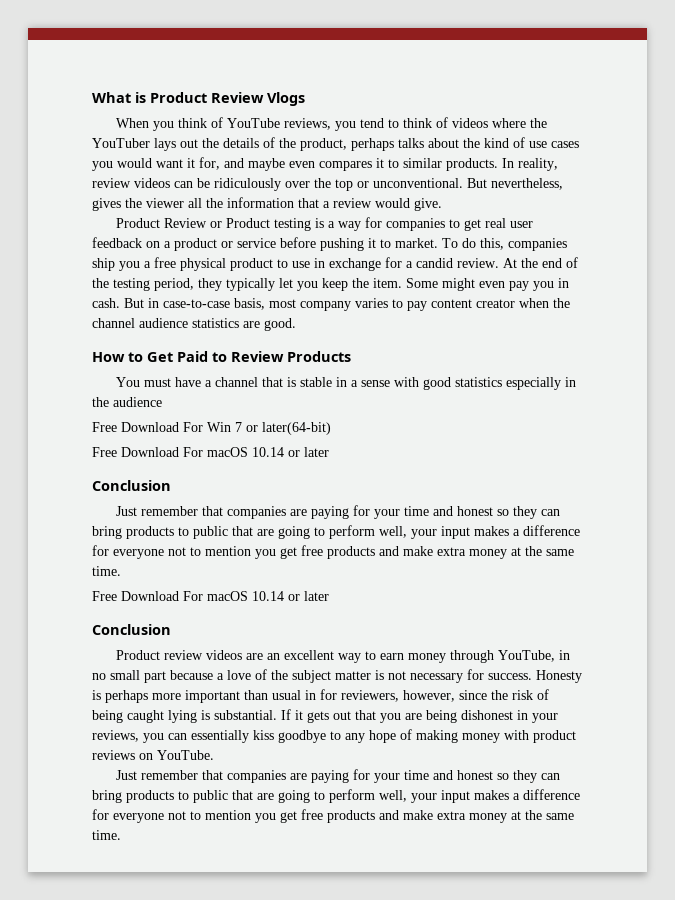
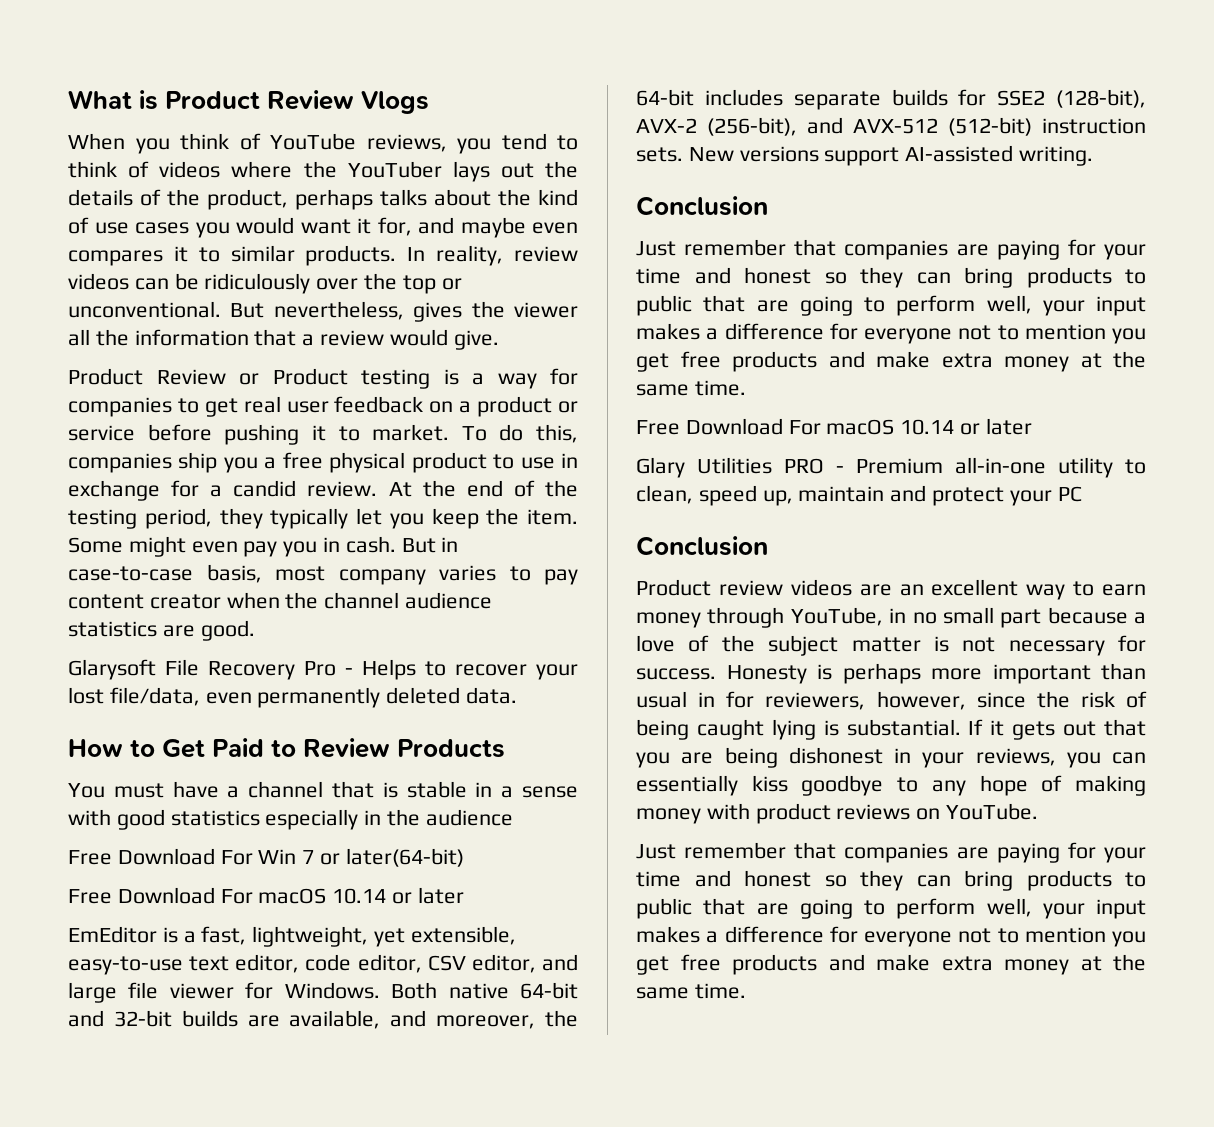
(296, 324) none -> [68,659,578,680] [68,687,518,708] // Glarysoft File Recovery Pro - Helps to recover your lost file/data, even permanently deleted data.
(329, 452) none -> [68,926,516,947] [68,954,579,975] [68,982,578,1003] [68,1010,578,1029] [636,89,1146,110] [636,117,1146,136] [636,145,1094,166] // EmEditor is a fast, lightweight, yet extensible, easy-to-use text editor, code editor, CSV editor, and large file viewer for Windows. Both native 64-bit and 32-bit builds are available, and moreover, the 64-bit includes separate builds for SSE2 (128-bit), AVX-2 (256-bit), and AVX-512 (512-bit) instruction sets. New versions support AI-assisted writing.
(329, 596) none -> [636,457,1146,478] [636,485,1082,506] // Glary Utilities PRO - Premium all-in-one utility to clean, speed up, maintain and protect your PC

